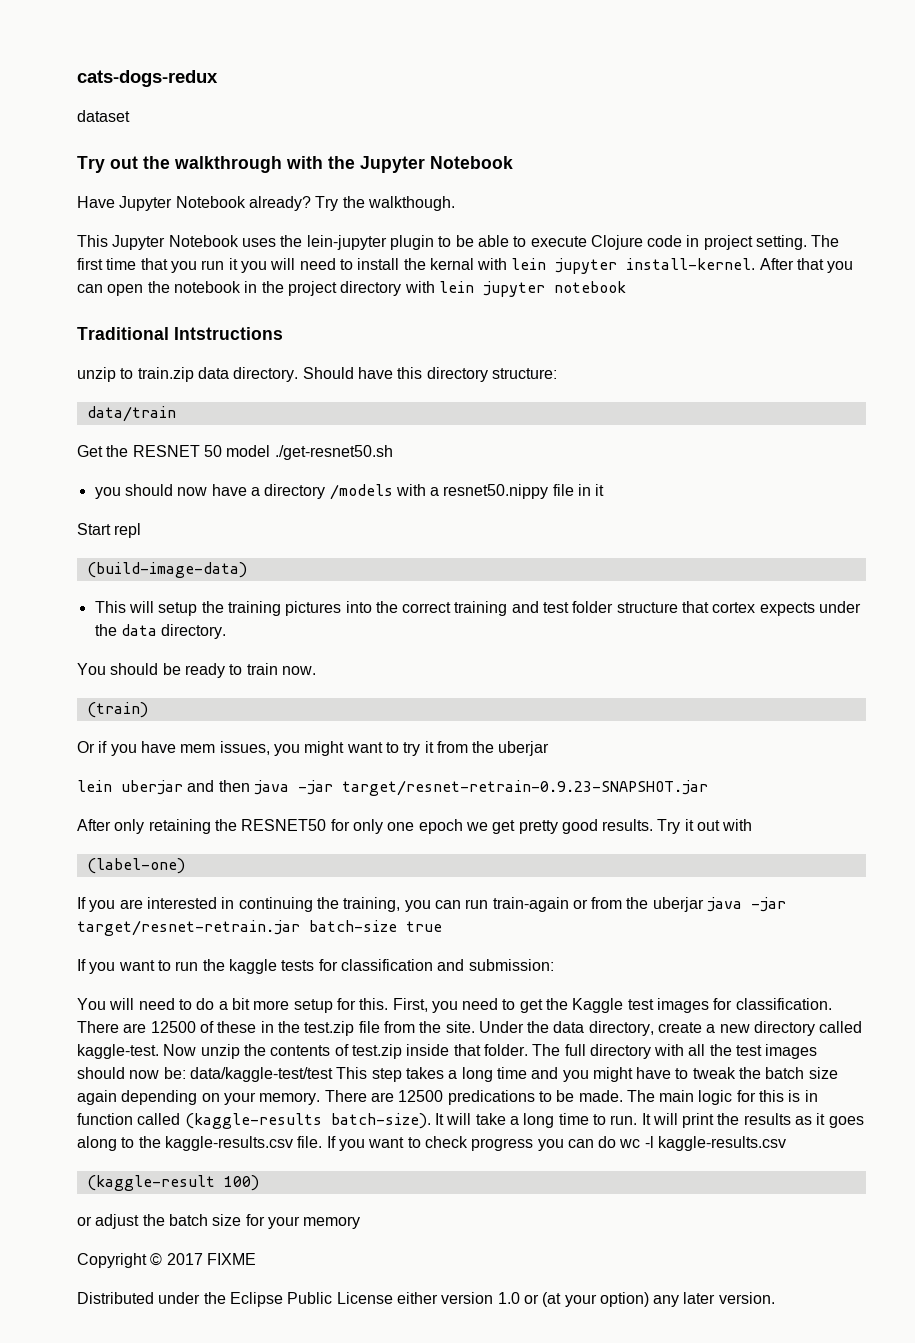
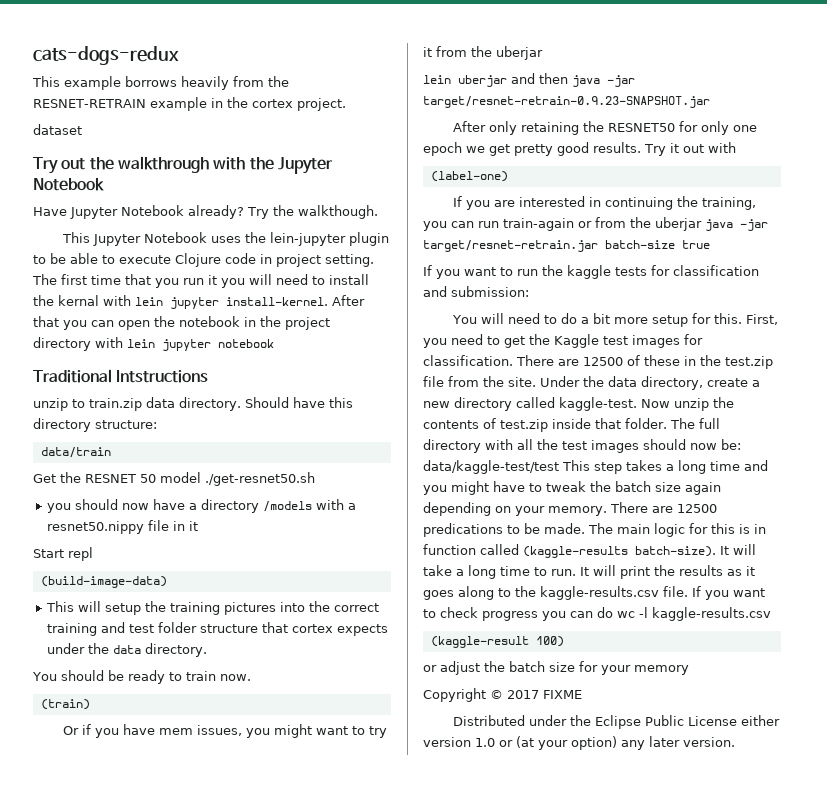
(218, 78) none -> [32,76,289,90] [33,97,346,111] // This example borrows heavily from the RESNET-RETRAIN example in the cortex project.

